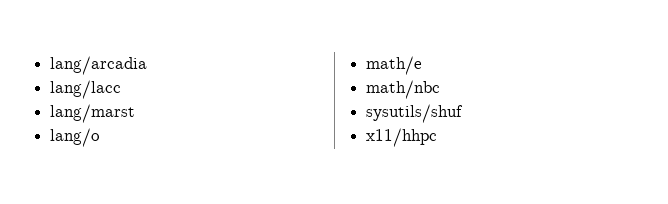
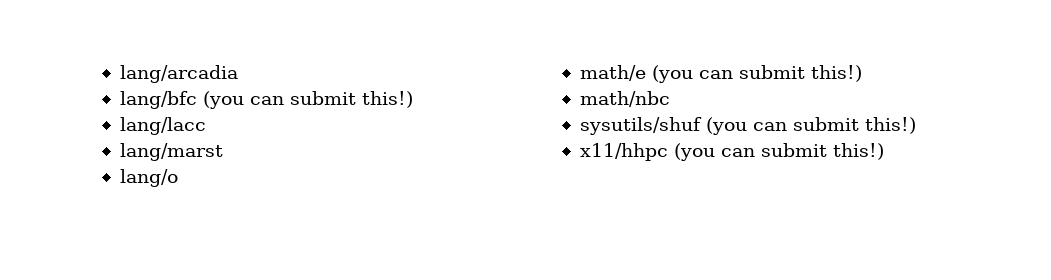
(148, 65) none -> [119,91,413,109] // lang/bfc (you can submit this!)
[366,80,441,99] [366,104,464,123] [366,128,438,147] // math/nbc // sysutils/shuf // x11/hhpc -> [651,65,862,83] [579,91,670,107] [579,117,916,135] [579,143,884,161] (you can submit this!) // math/nbc // sysutils/shuf (you can submit this!) // x11/hhpc (you can submit this!)

